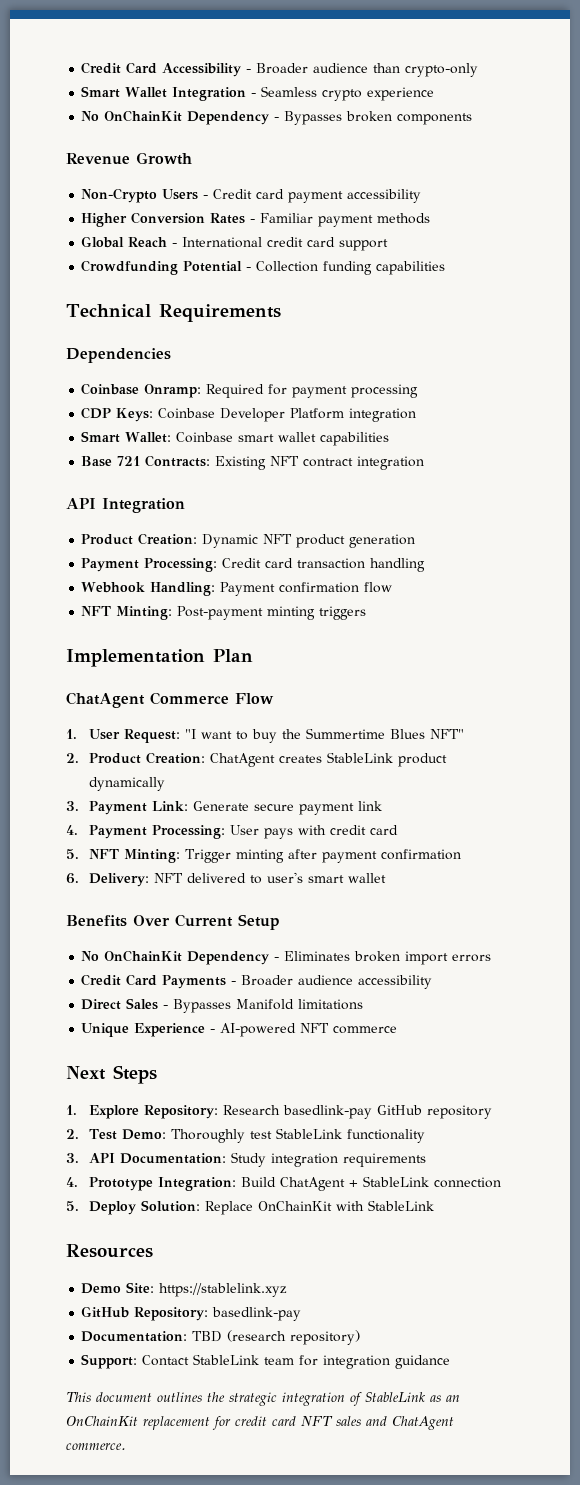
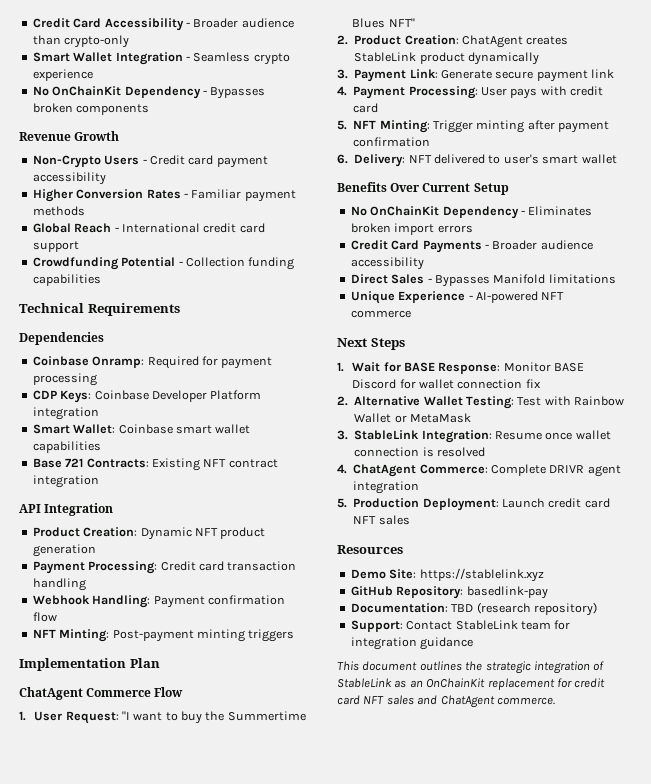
[88,1105,492,1119] [66,1128,425,1143] [66,1152,426,1167] [66,1176,501,1191] [66,1200,434,1215] Explore Repository: Research basedlink-pay GitHub repository // 2. Test Demo: Thoroughly test StableLink functionality // 3. API Documentation: Study integration requirements // 4. Prototype Integration: Build ChatAgent + StableLink connection // 5. Deploy Solution: Replace OnChainKit with StableLink -> [352,362,585,374] [352,379,541,389] [337,396,625,409] [354,413,471,423] [337,430,611,443] [354,447,485,457] [337,464,621,477] [353,481,420,494] [337,498,610,511] [353,515,410,525] Wait for BASE Response: Monitor BASE Discord for wallet connection fix // 2. Alternative Wallet Testing: Test with Rainbow Wallet or MetaMask // 3. StableLink Integration: Resume once wallet connection is resolved // 4. ChatAgent Commerce: Complete DRIVR agent integration // 5. Production Deployment: Launch credit card NFT sales

